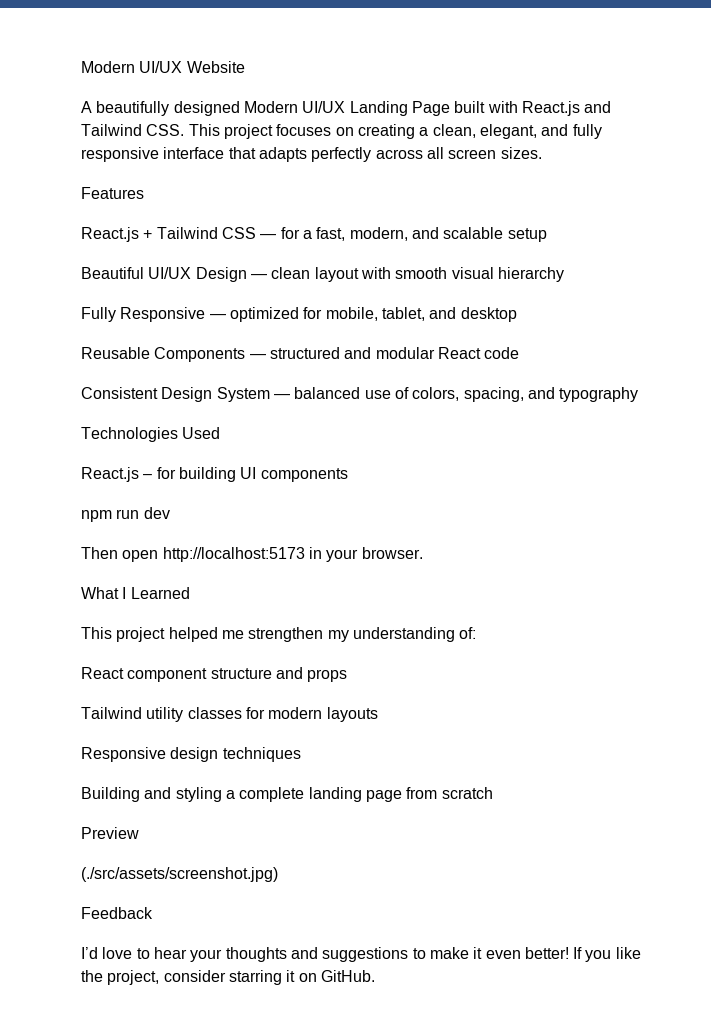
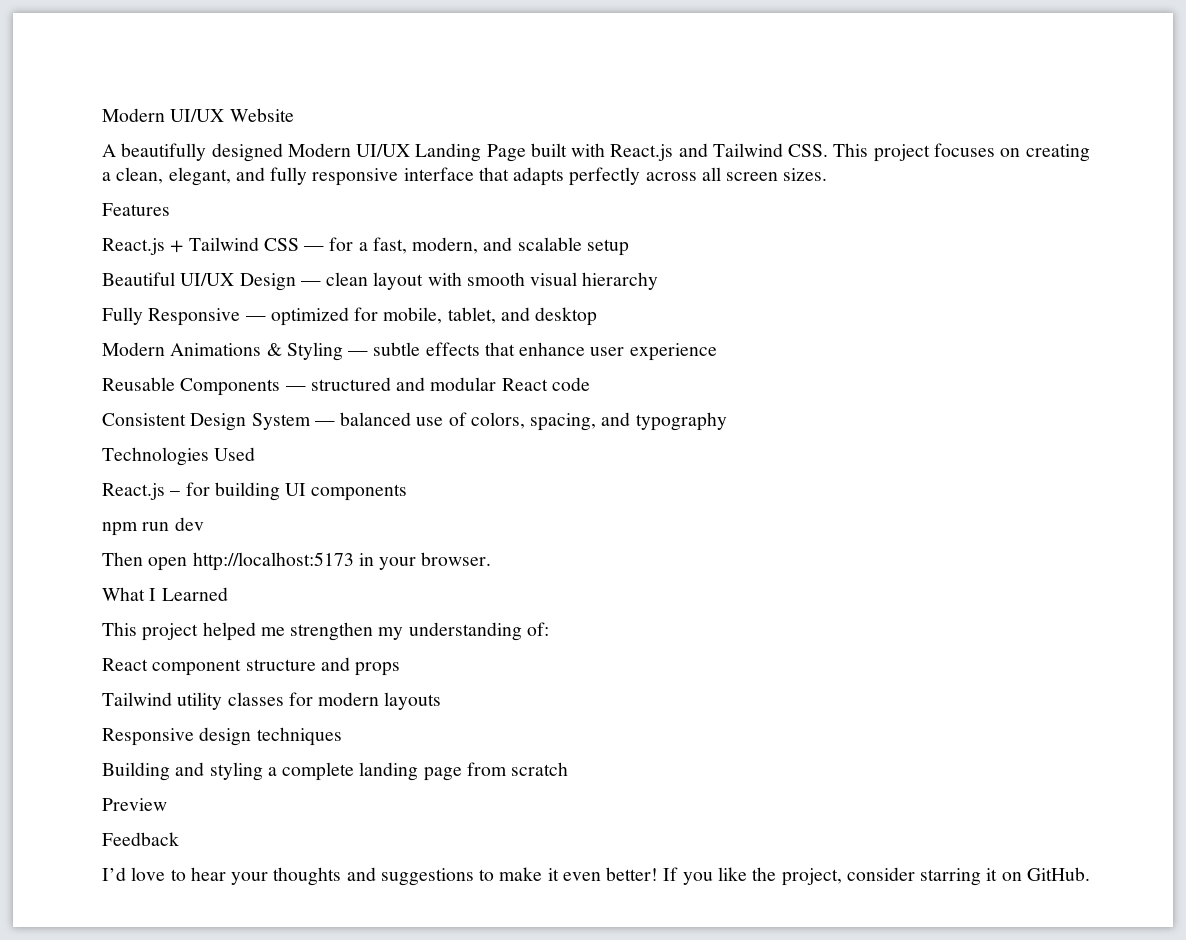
(517, 314) none -> [102,342,717,361] // Modern Animations & Styling — subtle effects that enhance user experience
[81,867,278,882] // (./src/assets/screenshot.jpg) -> (167, 804) none

